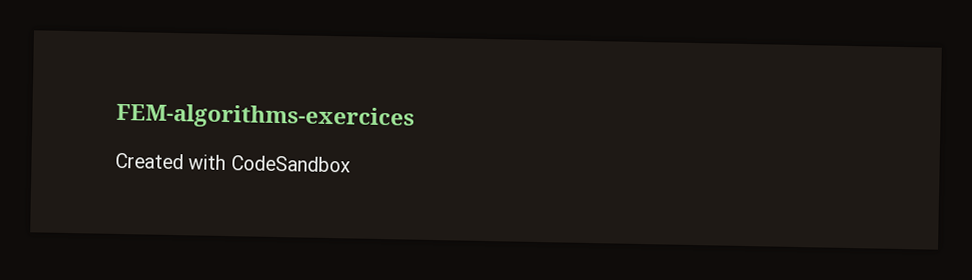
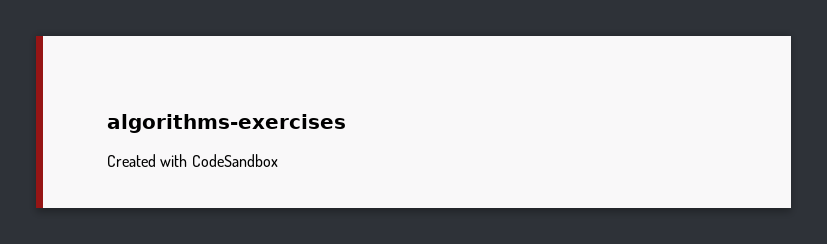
[116,102,415,131] FEM-algorithms-exercices -> [107,114,346,133] algorithms-exercises

